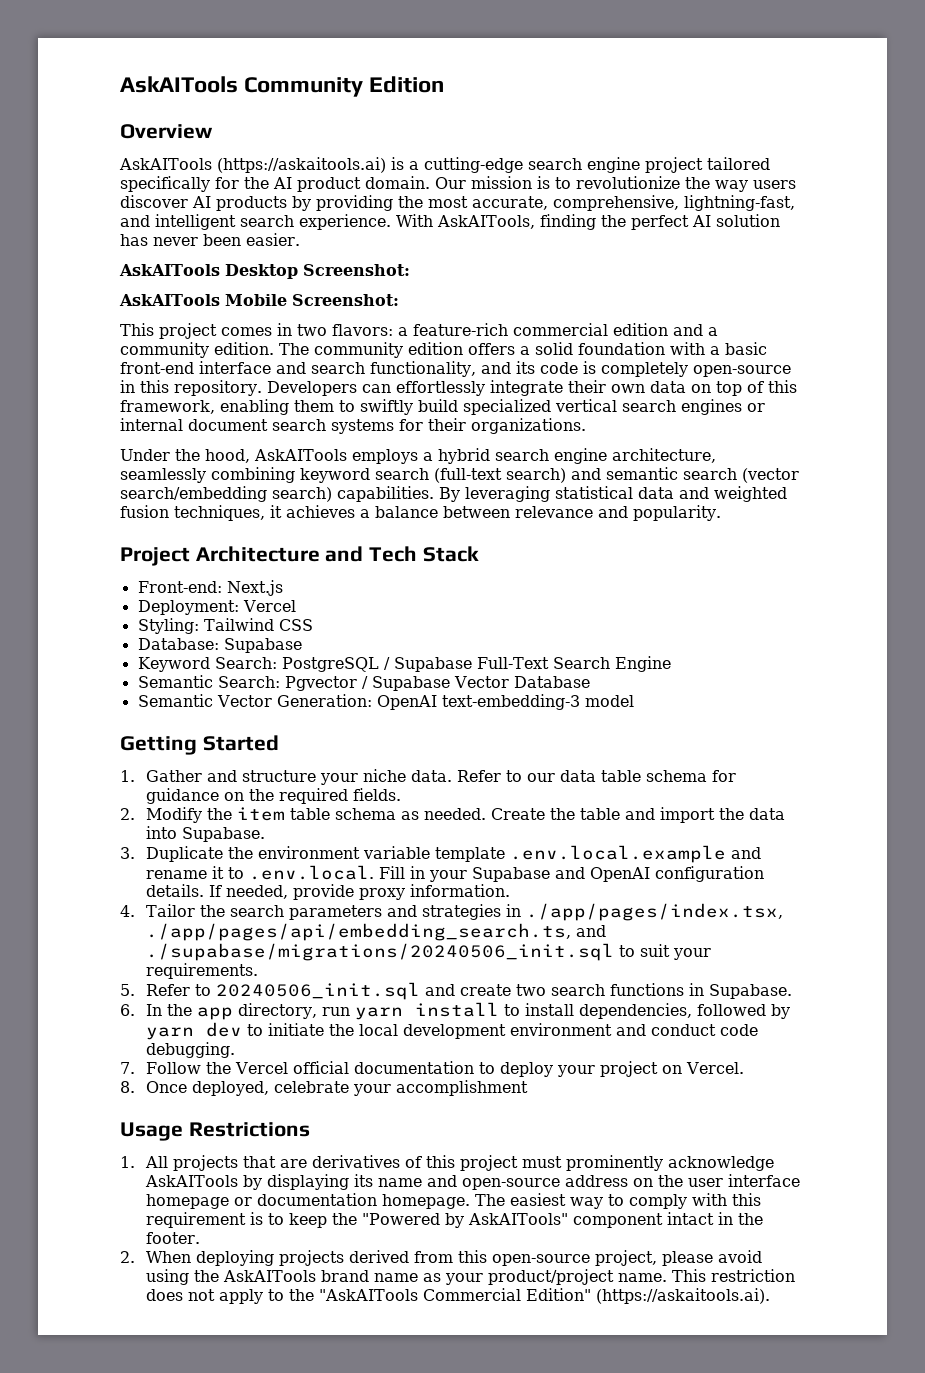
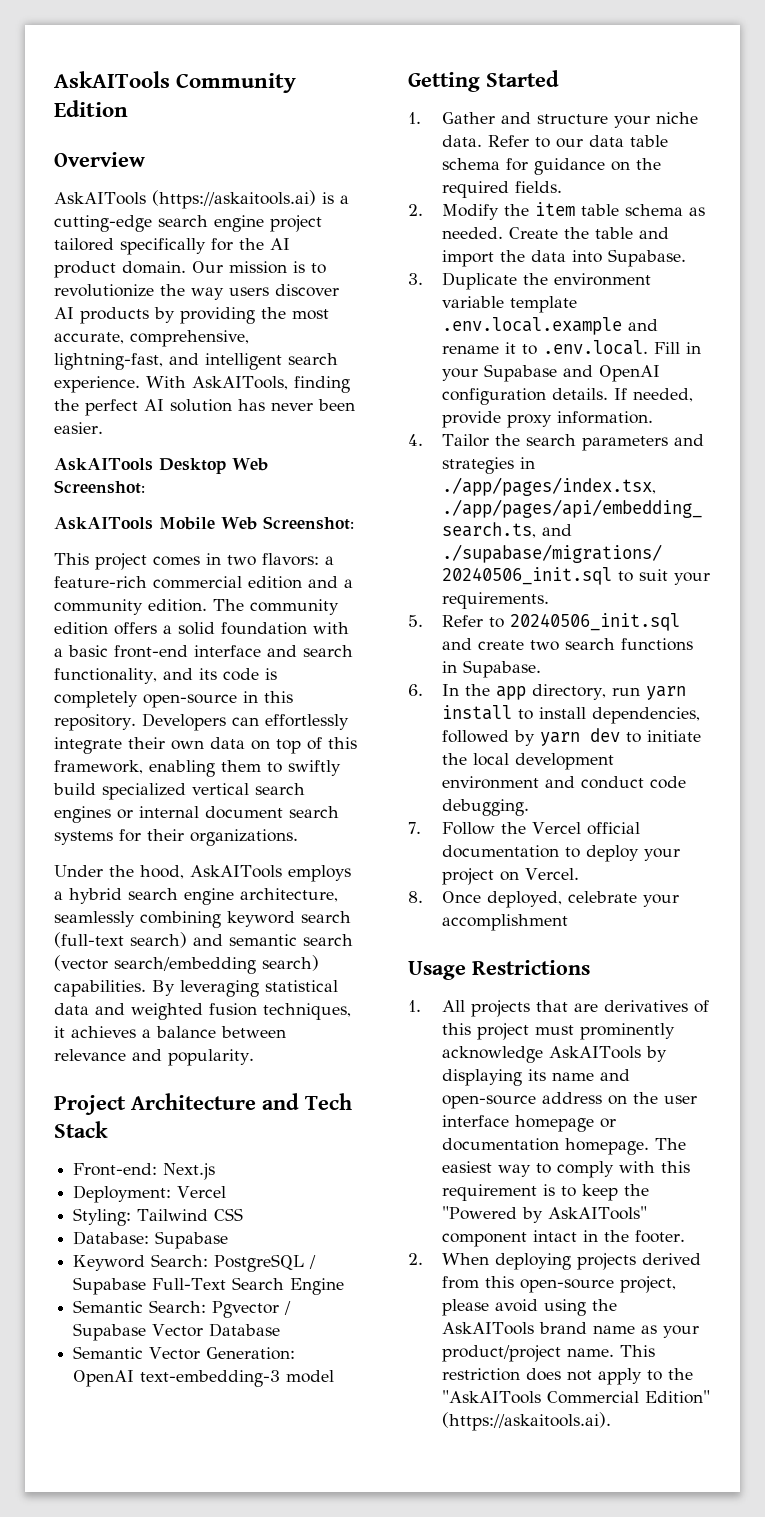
(298, 271) none -> [231,458,268,471] Web
(287, 300) none -> [220,517,257,530] Web

